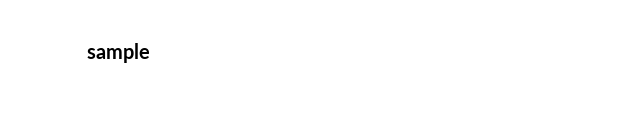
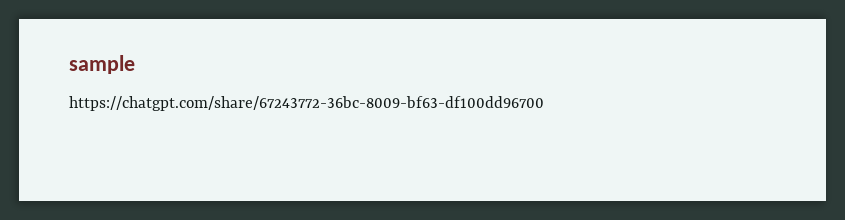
(150, 53) none -> [69,96,544,111] // https://chatgpt.com/share/67243772-36bc-8009-bf63-df100dd96700

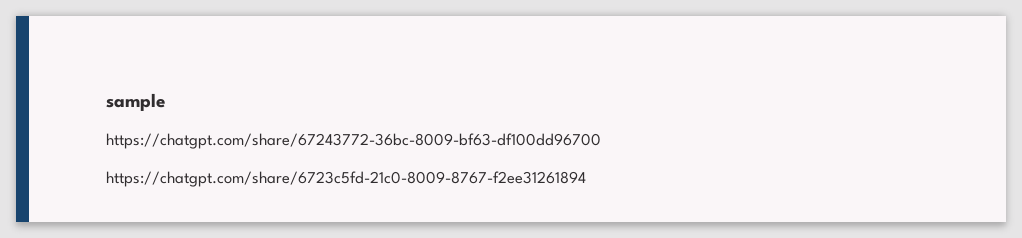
(544, 103) none -> [106,171,586,187] // https://chatgpt.com/share/6723c5fd-21c0-8009-8767-f2ee31261894

